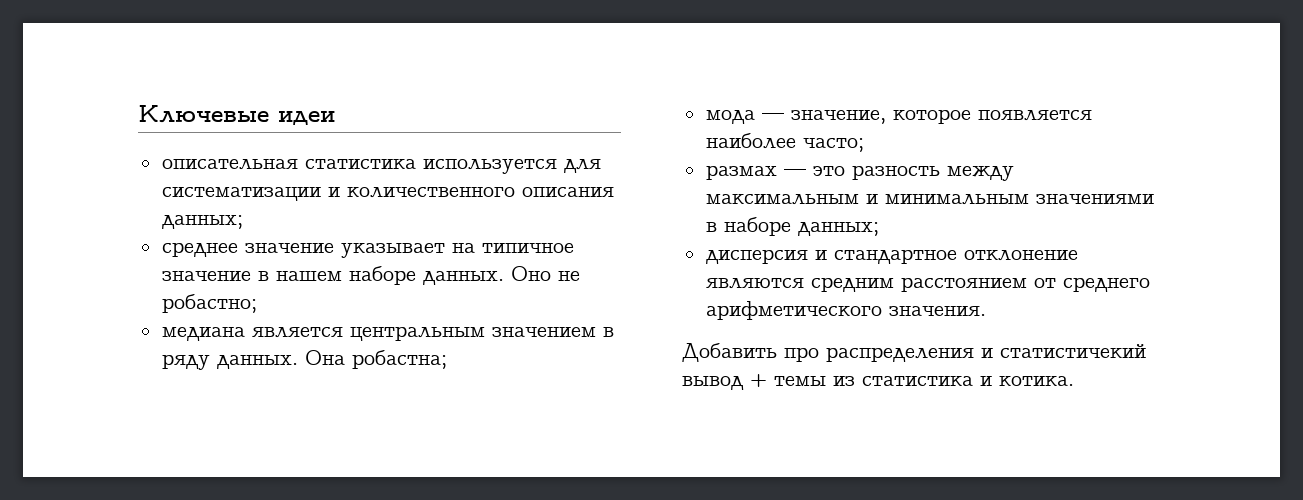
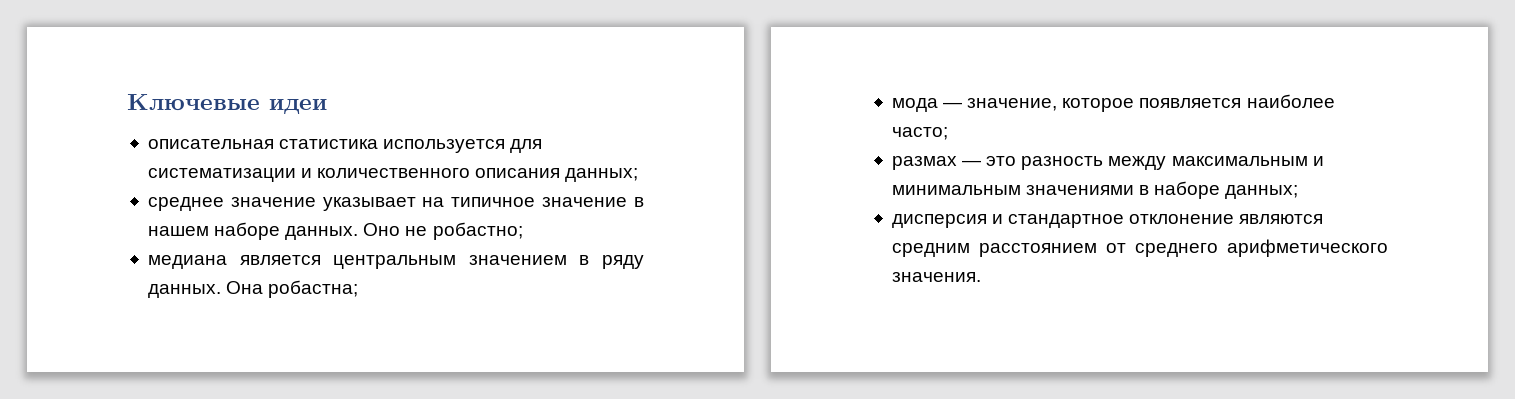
[682,343,1146,362] [682,374,1074,390] // Добавить про распределения и статистичекий вывод + темы из статистика и котика. -> (981, 277) none

